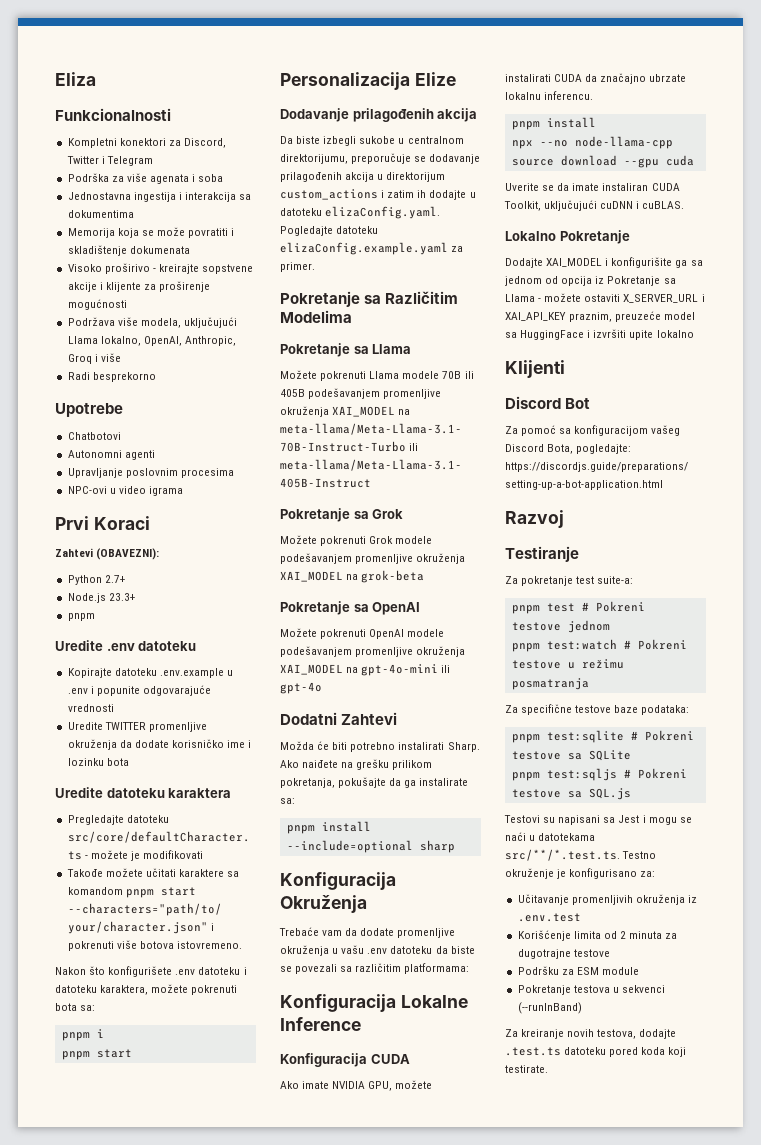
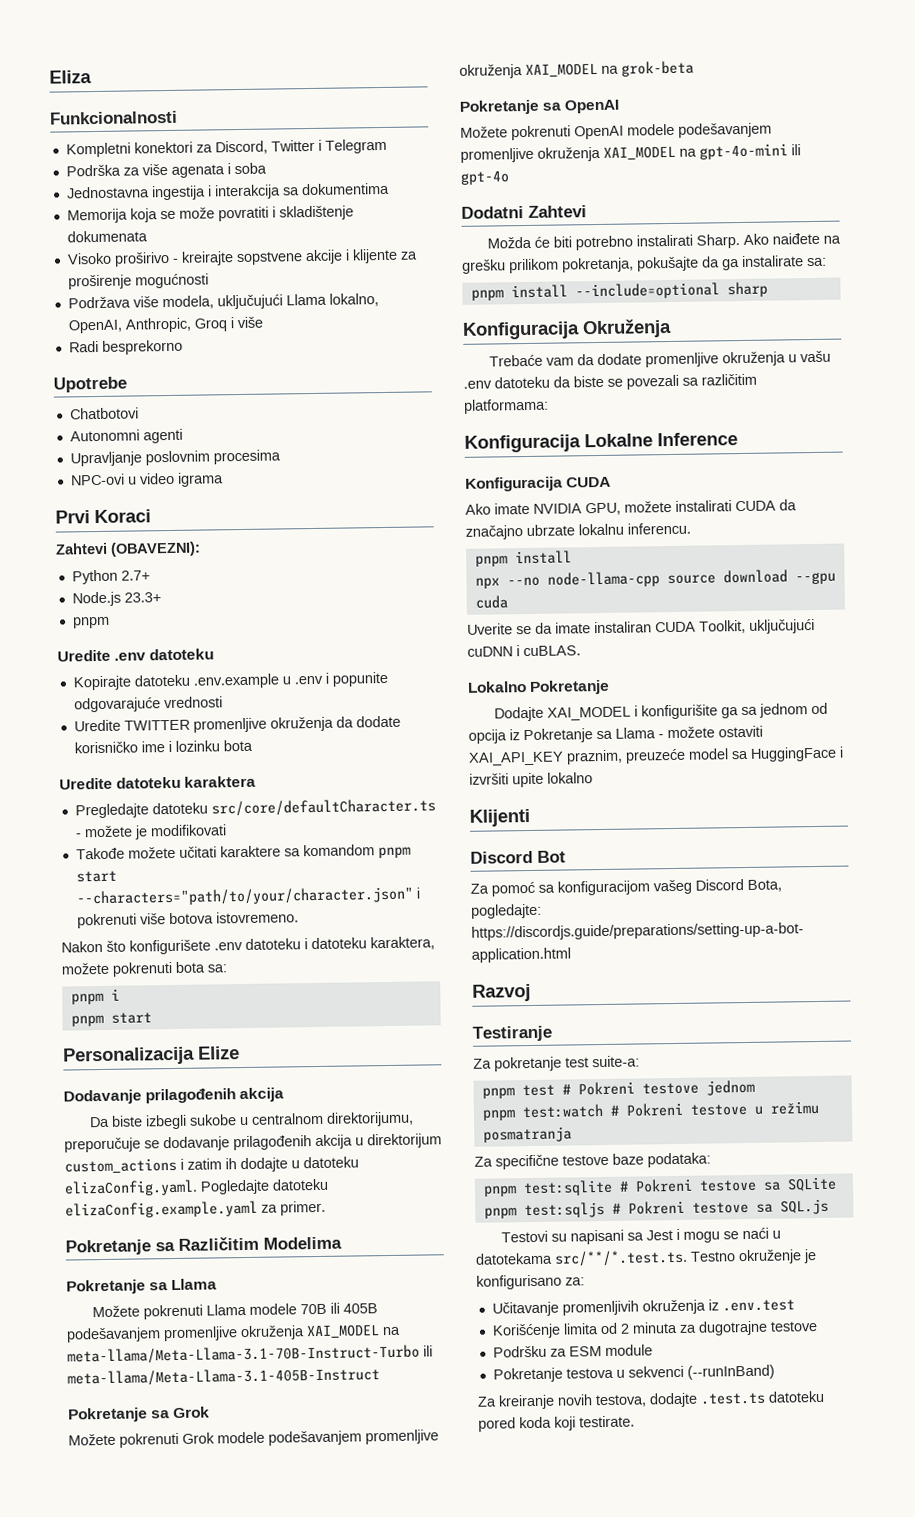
[623,294,705,303] X_SERVER_URL i -> (763, 731) none

